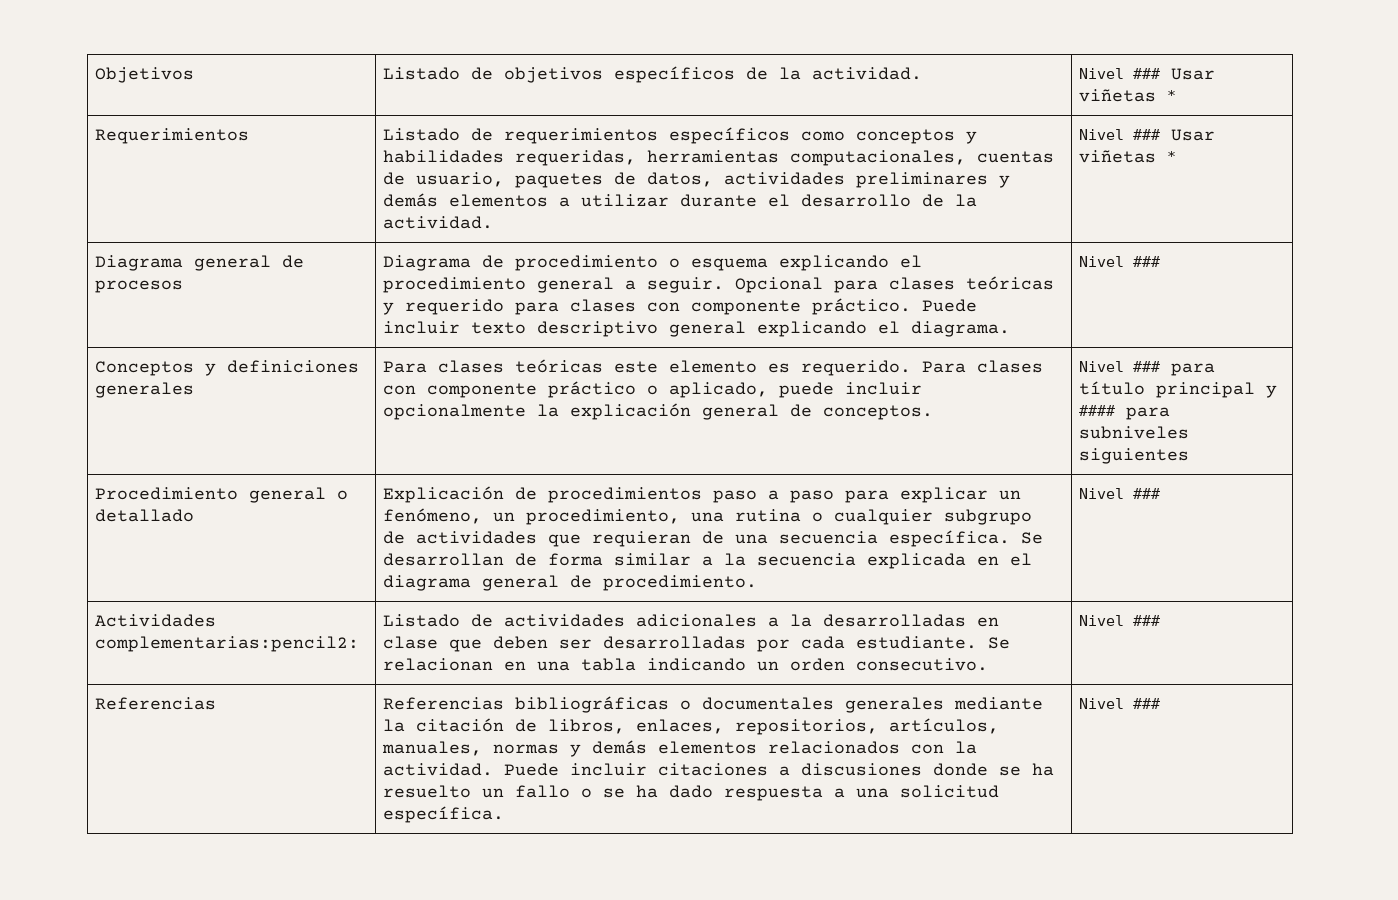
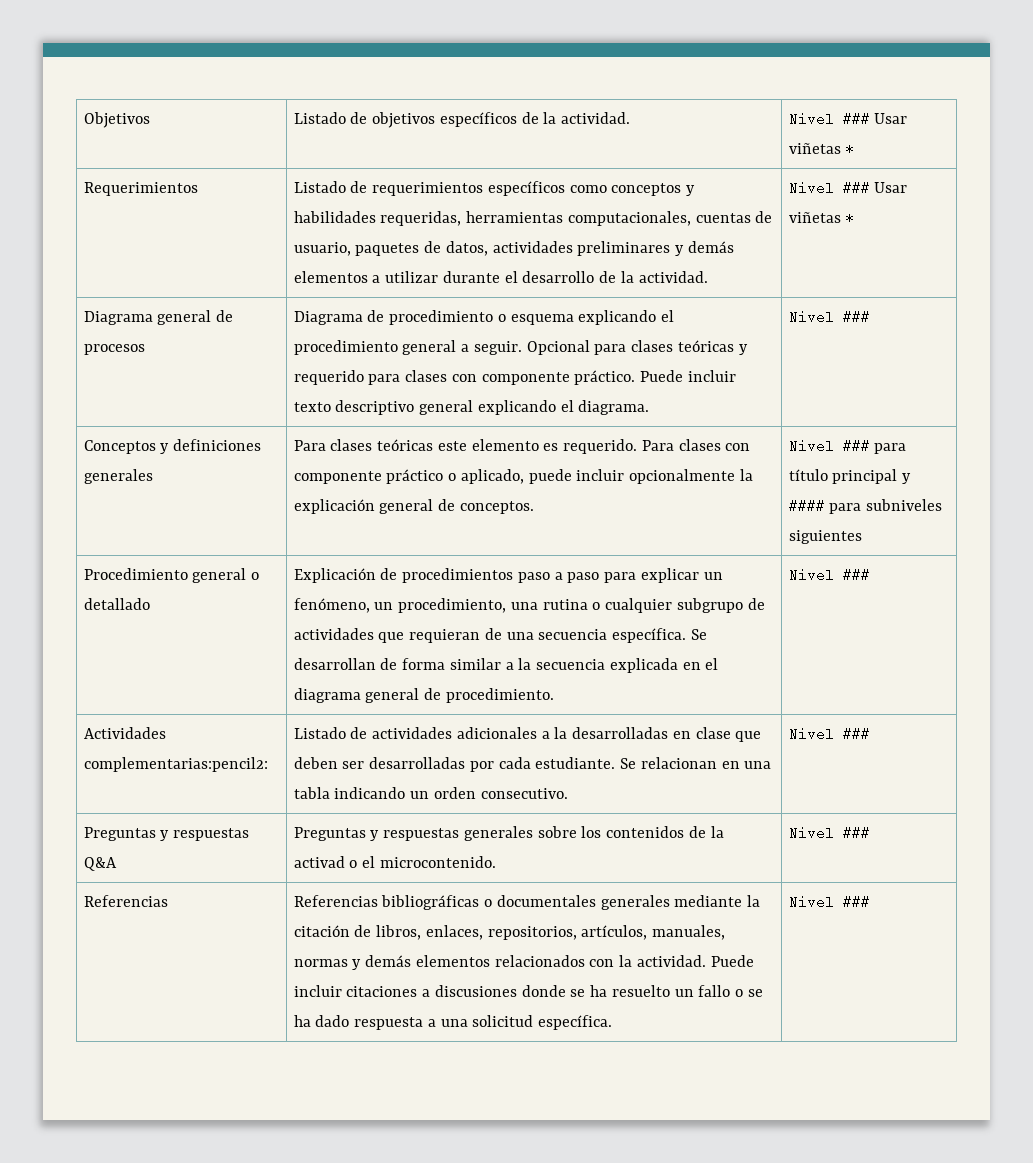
(1161, 620) none -> [83,827,250,841] [83,857,117,871] [293,826,724,841] [293,856,496,868] [788,826,870,840] // Preguntas y respuestas Q&A | Preguntas y respuestas generales sobre los contenidos de la activad o el microcontenido. | Nivel ###

